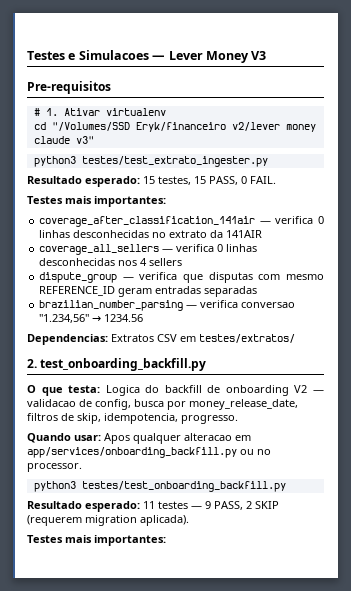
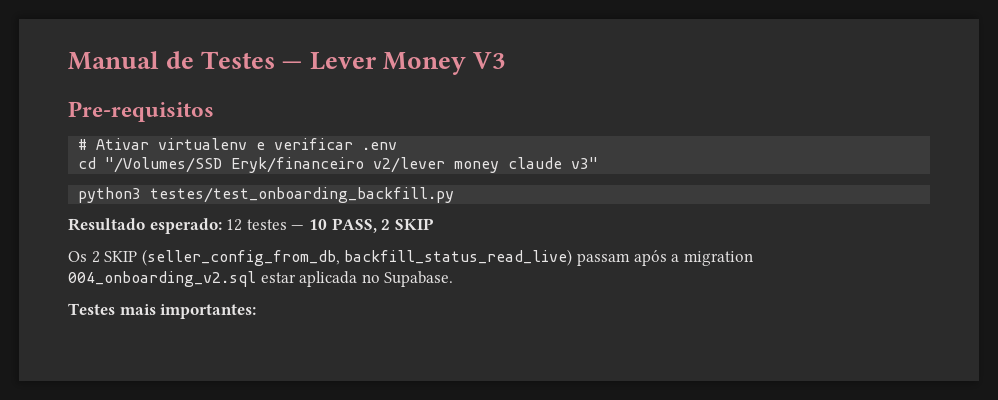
[27,50,149,60] Testes e Simulacoes -> [68,51,276,70] Manual de Testes
[45,108,58,116] 1. -> (88, 144) none
(166, 112) none -> [256,138,398,150] e verificar .env
[81,156,268,167] [27,176,276,187] [27,196,166,207] [39,216,324,227] [39,230,263,238] [39,244,258,255] [39,258,183,266] [39,272,324,283] [39,286,258,297] [39,300,296,311] [39,314,144,323] [27,334,295,345] [27,358,207,371] [27,385,324,396] [27,399,298,410] [27,413,238,424] [27,433,251,444] [27,447,271,458] [27,463,82,472] [33,481,286,492] [27,501,279,512] [27,515,189,526] testes/test_extrato_ingester.py // Resultado esperado: 15 testes, 15 PASS, 0 FAIL. // Testes mais importantes: // coverage_after_classification_141air — verifica 0 linhas desconhecidas no extrato da 141AIR // coverage_all_sellers — verifica 0 linhas desconhecidas nos 4 sellers // dispute_group — verifica que disputas com mesmo REFERENCE_ID geram entradas separadas // brazilian_number_parsing — verifica conversao "1.234,56" → 1234.56 // Dependencias: Extratos CSV em testes/extratos/ // 2. test_onboarding_backfill.py // O que testa: Logica do backfill de onboarding V2 — validacao de config, busca por money_release_date, filtros de skip, idempotencia, progresso. // Quando usar: Apos qualquer alteracao em app/services/onboarding_backfill.py ou no processor. // python3 testes/test_onboarding_backfill.py // Resultado esperado: 11 testes — 9 PASS, 2 SKIP (requerem migration aplicada). -> [150,187,455,203] [68,218,434,234] [68,249,753,266] [68,271,454,287] testes/test_onboarding_backfill.py // Resultado esperado: 12 testes — 10 PASS, 2 SKIP // Os 2 SKIP (seller_config_from_db, backfill_status_read_live) passam após a migration 004_onboarding_v2.sql estar aplicada no Supabase.

